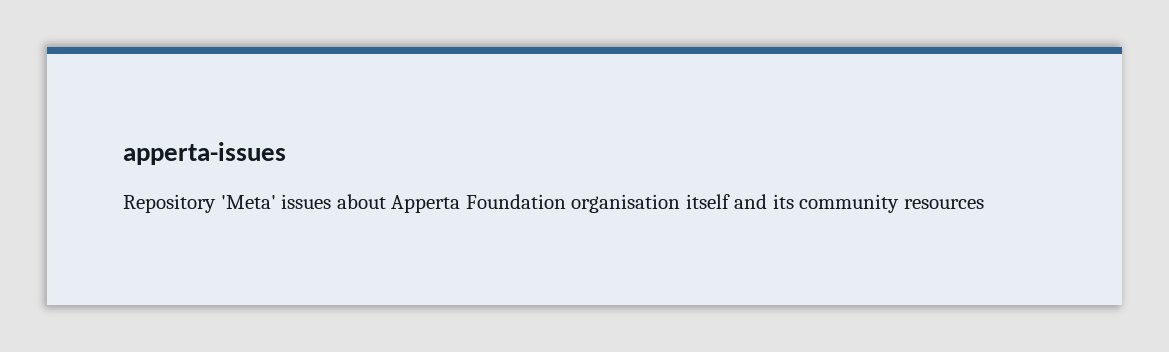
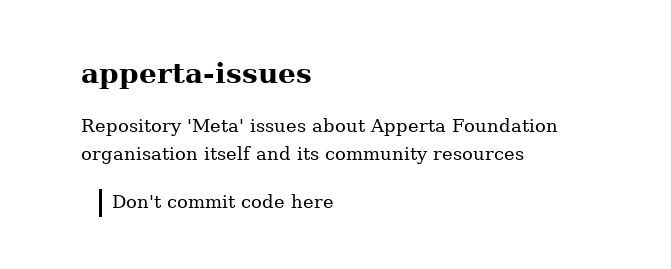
(984, 204) none -> [111,194,334,208] // Don't commit code here

